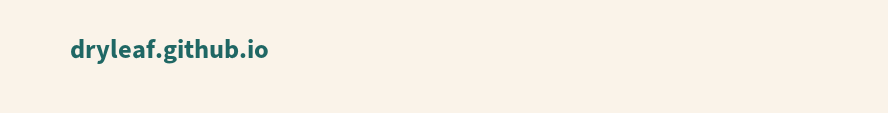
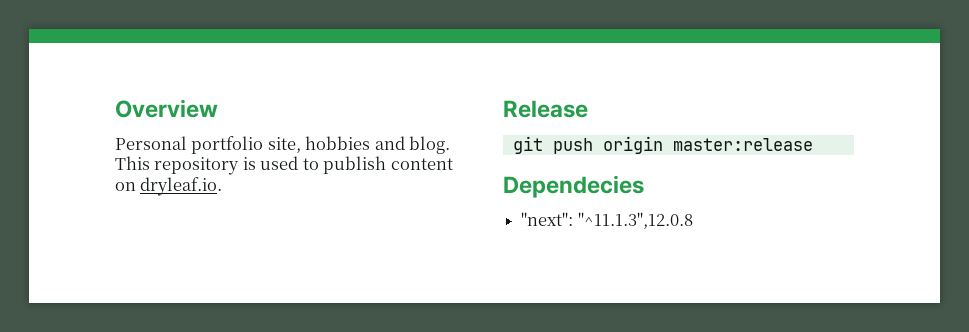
[70,39,269,64] dryleaf.github.io -> [115,99,218,118] [115,136,451,154] [115,156,453,175] [115,177,223,196] [503,100,588,118] [512,136,813,154] [503,175,644,198] [521,212,693,229] Overview // Personal portfolio site, hobbies and blog. This repository is used to publish content on dryleaf.io. // Release // git push origin master:release // Dependecies // "next": "^11.1.3",12.0.8

